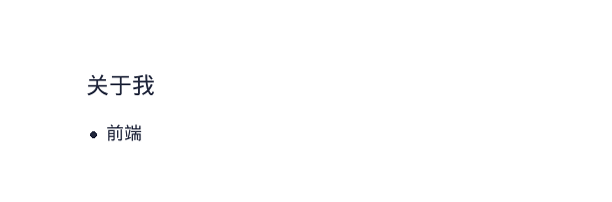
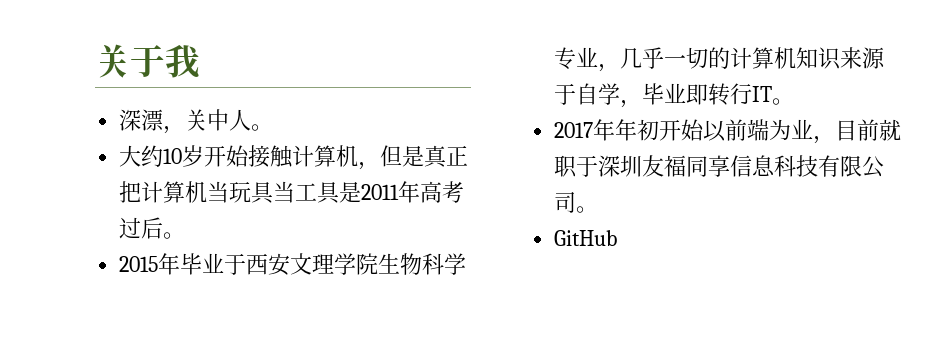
[105,124,143,142] 前端 -> [119,109,274,134] [119,145,469,170] [119,181,465,204] [119,217,186,239] [119,253,467,276] [554,47,886,72] [554,83,795,108] [554,119,902,144] [554,155,885,178] [554,191,599,213] [554,230,618,246] 深漂，关中人。 // 大约10岁开始接触计算机，但是真正把计算机当玩具当工具是2011年高考过后。 // 2015年毕业于西安文理学院生物科学专业，几乎一切的计算机知识来源于自学，毕业即转行IT。 // 2017年年初开始以前端为业，目前就职于深圳友福同享信息科技有限公司。 // GitHub

